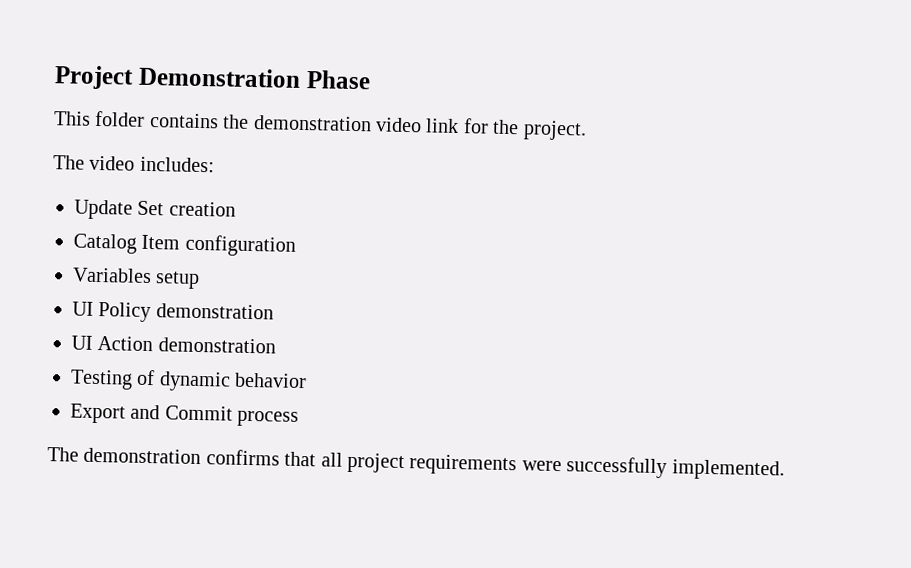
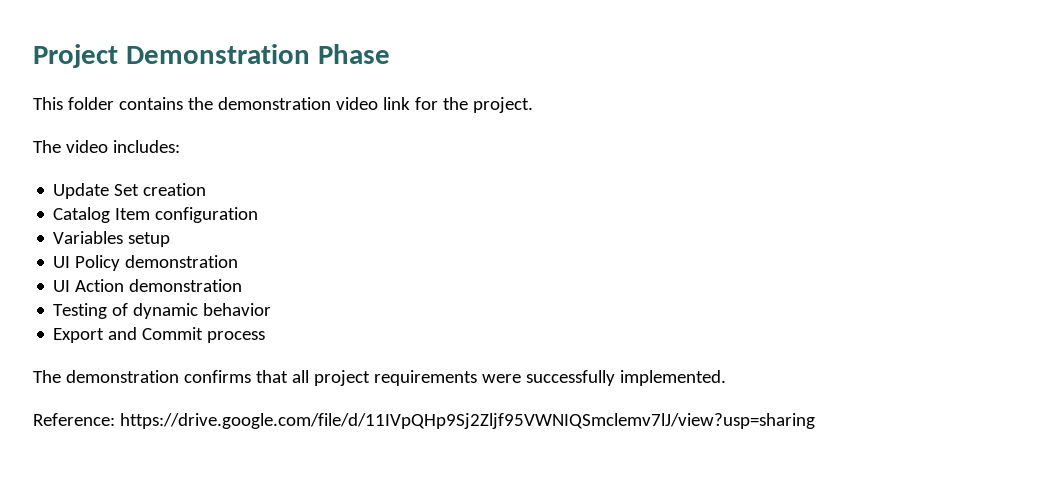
(785, 470) none -> [33,413,815,429] // Reference: https://drive.google.com/file/d/11IVpQHp9Sj2Zljf95VWNIQSmclemv7lJ/view?usp=sharing

